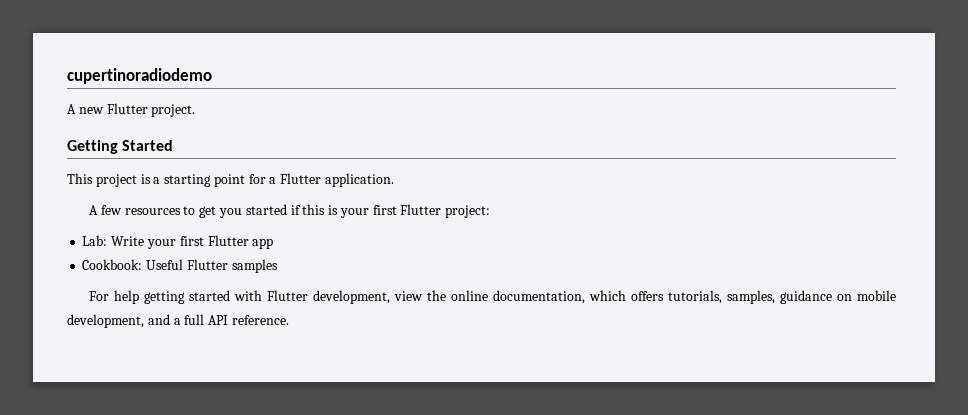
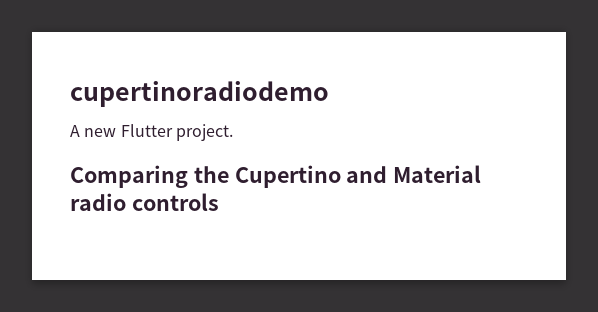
[67,140,174,154] [67,173,395,187] [89,204,491,218] [82,235,274,249] [82,259,278,273] [89,290,896,304] [67,314,289,328] Getting Started // This project is a starting point for a Flutter application. // A few resources to get you started if this is your first Flutter project: // Lab: Write your first Flutter app // Cookbook: Useful Flutter samples // For help getting started with Flutter development, view the online documentation, which offers tutorials, samples, guidance on mobile development, and a full API reference. -> [70,165,482,188] [70,193,219,211] Comparing the Cupertino and Material radio controls

